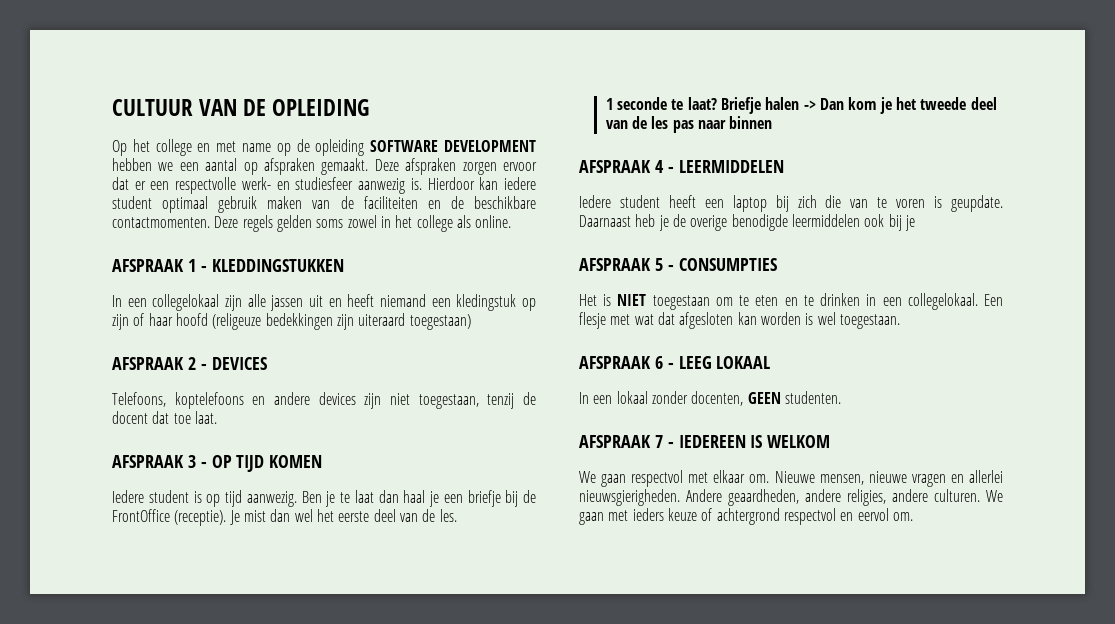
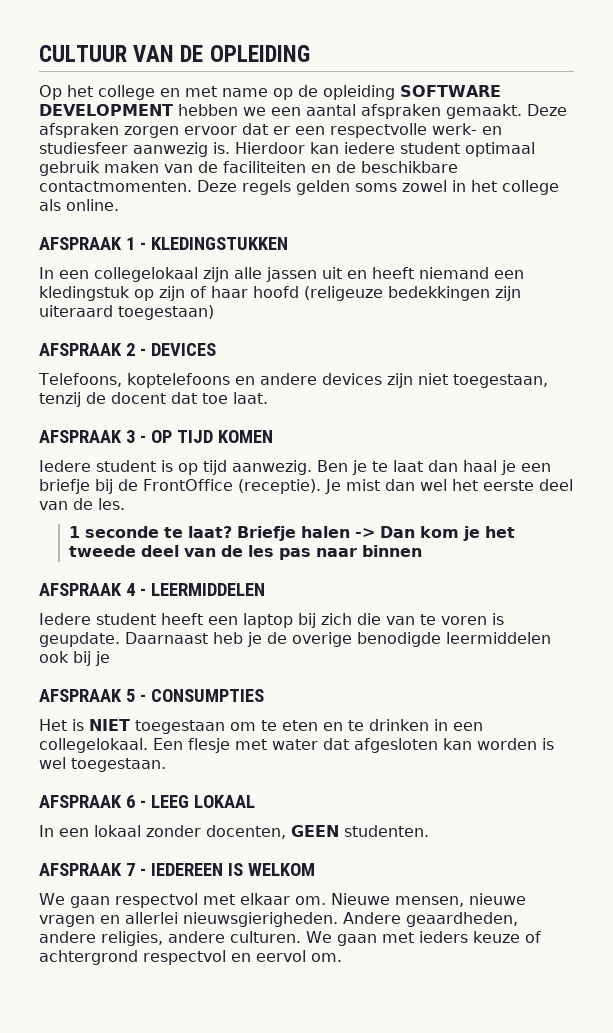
[243,162,258,175] op -> (356, 110) none
[211,259,344,272] KLEDDINGSTUKKEN -> [150,237,288,250] KLEDINGSTUKKEN
[634,314,654,325] wat -> [272,739,318,750] water

